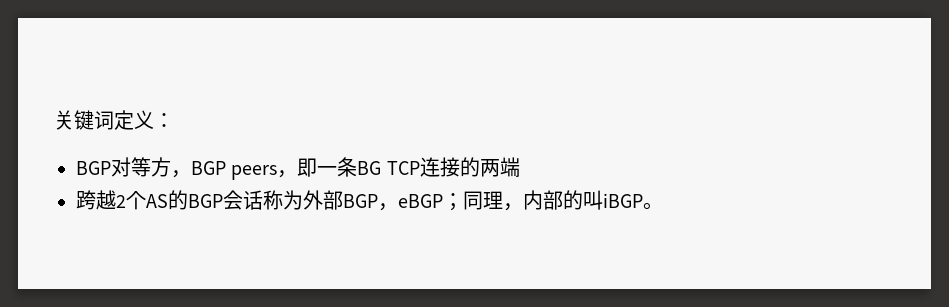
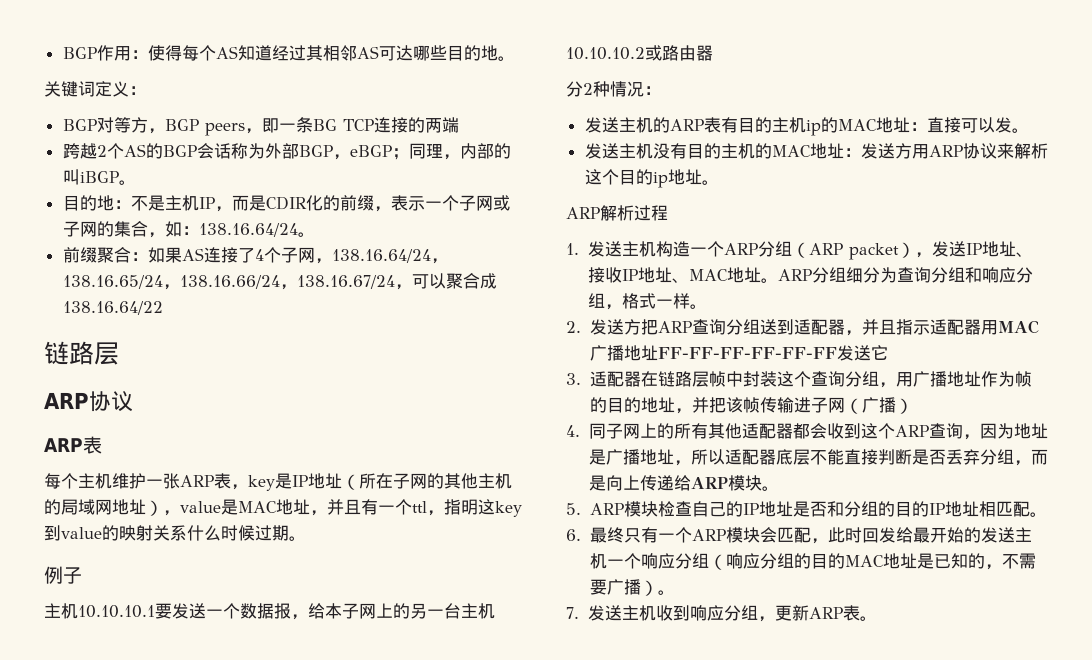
(54, 120) none -> [62,45,515,61] BGP作用：使得每个AS知道经过其相邻AS可达哪些目的地。 //
(663, 206) none -> [62,195,510,212] [62,221,315,238] [62,247,448,264] [62,273,497,290] [62,301,163,315] [44,341,119,365] [44,391,133,412] [44,436,102,454] [44,473,512,491] [44,499,522,517] [44,525,306,541] [44,566,82,584] [44,603,495,620] [566,45,713,61] [566,81,661,97] [584,117,1029,136] [584,143,1048,159] [584,169,719,188] [566,205,668,221] [566,241,1033,260] [587,267,1033,283] [587,293,707,310] [566,319,1039,336] [589,345,888,361] [566,371,1032,388] [589,397,913,414] [566,423,1048,440] [588,449,1048,466] [588,475,779,491] [566,501,1047,517] [566,527,1032,544] [589,553,1036,570] [589,579,675,596] [566,605,877,622] // 目的地：不是主机IP，而是CDIR化的前缀，表示一个子网或子网的集合，如：138.16.64/24。 // 前缀聚合：如果AS连接了4个子网，138.16.64/24，138.16.65/24，138.16.66/24，138.16.67/24，可以聚合成138.16.64/22 // 链路层 // ARP协议 // ARP表 // 每个主机维护一张ARP表，key是IP地址（所在子网的其他主机的局域网地址），value是MAC地址，并且有一个ttl，指明这key到value的映射关系什么时候过期。 // 例子 // 主机10.10.10.1要发送一个数据报，给本子网上的另一台主机10.10.10.2或路由器 // 分2种情况： // 发送主机的ARP表有目的主机ip的MAC地址：直接可以发。 // 发送主机没有目的主机的MAC地址：发送方用ARP协议来解析这个目的ip地址。 // ARP解析过程 // 1.发送主机构造一个ARP分组（ARP packet），发送IP地址、接收IP地址、MAC地址。ARP分组细分为查询分组和响应分组，格式一样。 // 2.发送方把ARP查询分组送到适配器，并且指示适配器用MAC广播地址FF-FF-FF-FF-FF-FF发送它 // 3.适配器在链路层帧中封装这个查询分组，用广播地址作为帧的目的地址，并把该帧传输进子网（广播） // 4.同子网上的所有其他适配器都会收到这个ARP查询，因为地址是广播地址，所以适配器底层不能直接判断是否丢弃分组，而是向上传递给ARP模块。 // 5. ARP模块检查自己的IP地址是否和分组的目的IP地址相匹配。 // 6.最终只有一个ARP模块会匹配，此时回发给最开始的发送主机一个响应分组（响应分组的目的MAC地址是已知的，不需要广播）。 // 7.发送主机收到响应分组，更新ARP表。

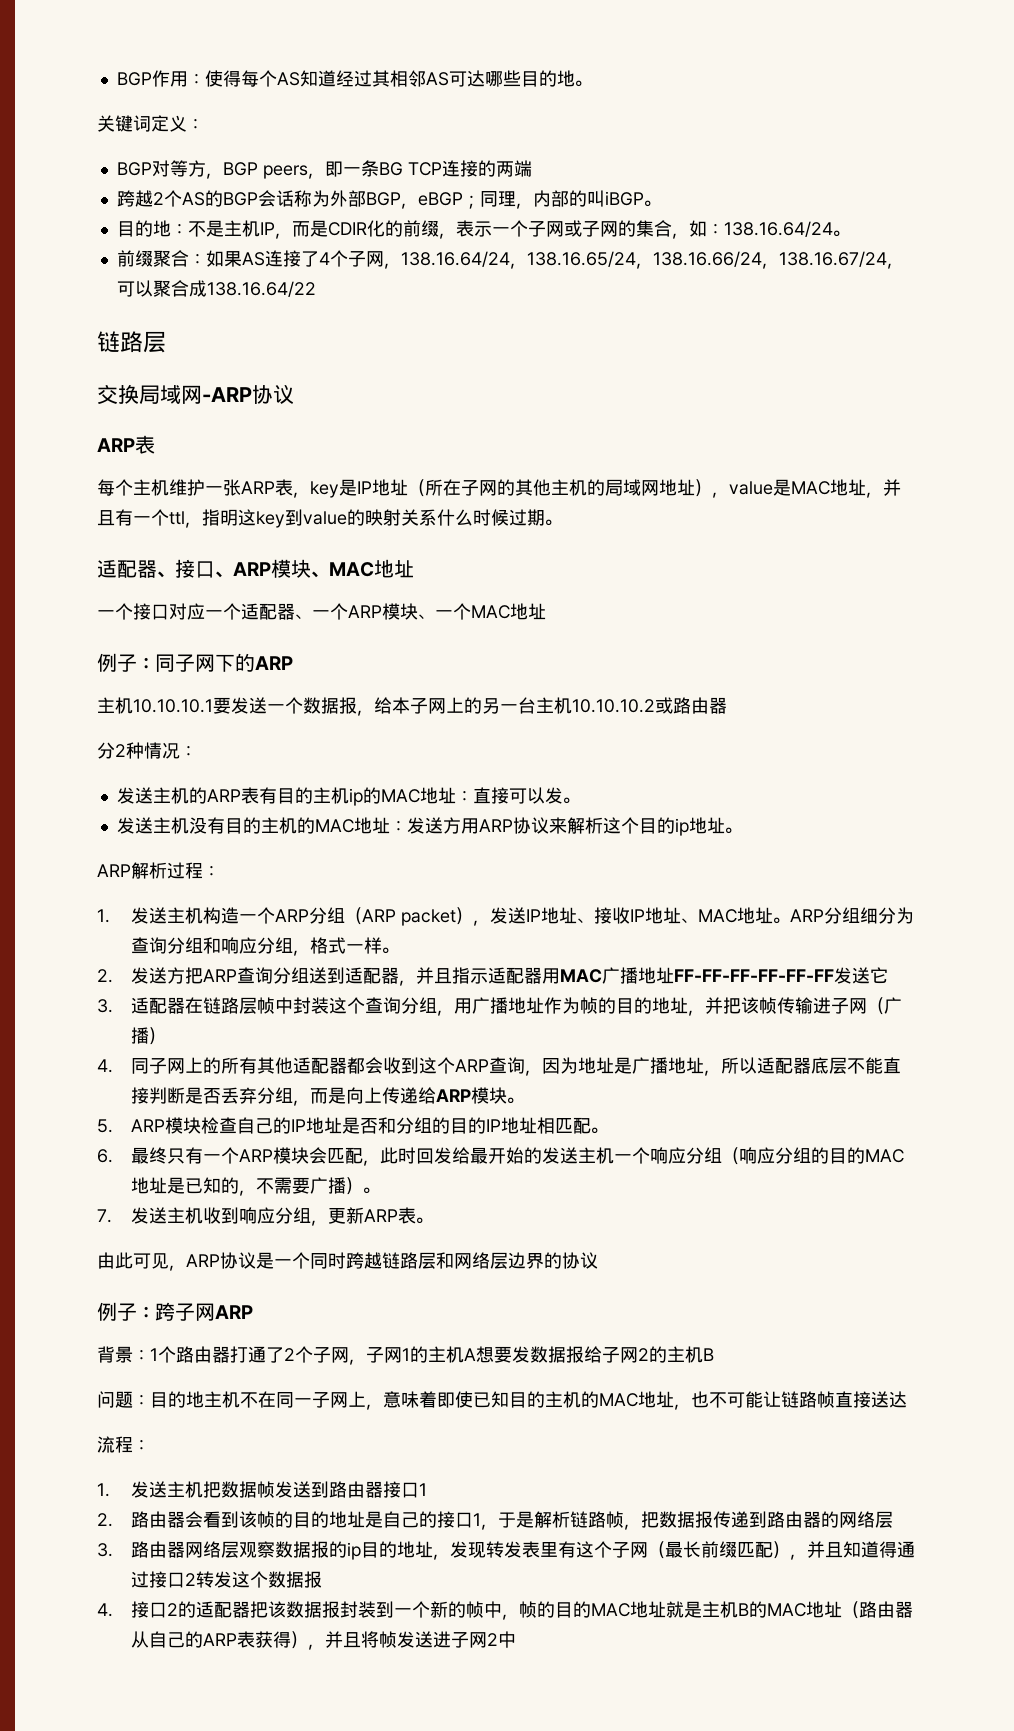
[44,392,89,409] ARP -> [97,384,252,405] 交换局域网-ARP
[44,566,82,584] 例子 -> [97,559,414,578] [97,603,546,620] [97,653,293,672] 适配器、接口、ARP模块、MAC地址 // 一个接口对应一个适配器、一个ARP模块、一个MAC地址 // 例子：同子网下的ARP
(668, 213) none -> [203,865,220,877] ：
(877, 618) none -> [97,1252,598,1271] [97,1302,253,1321] [97,1346,714,1365] [97,1391,907,1410] [97,1436,150,1453] [97,1481,427,1498] [97,1511,893,1530] [97,1541,915,1560] [130,1571,322,1588] [97,1601,913,1620] [130,1631,516,1650] // 由此可见，ARP协议是一个同时跨越链路层和网络层边界的协议 // 例子：跨子网ARP // 背景：1个路由器打通了2个子网，子网1的主机A想要发数据报给子网2的主机B // 问题：目的地主机不在同一子网上，意味着即使已知目的主机的MAC地址，也不可能让链路帧直接送达 // 流程： // 1.发送主机把数据帧发送到路由器接口1 // 2.路由器会看到该帧的目的地址是自己的接口1，于是解析链路帧，把数据报传递到路由器的网络层 // 3.路由器网络层观察数据报的ip目的地址，发现转发表里有这个子网（最长前缀匹配），并且知道得通过接口2转发这个数据报 // 4.接口2的适配器把该数据报封装到一个新的帧中，帧的目的MAC地址就是主机B的MAC地址（路由器从自己的ARP表获得），并且将帧发送进子网2中

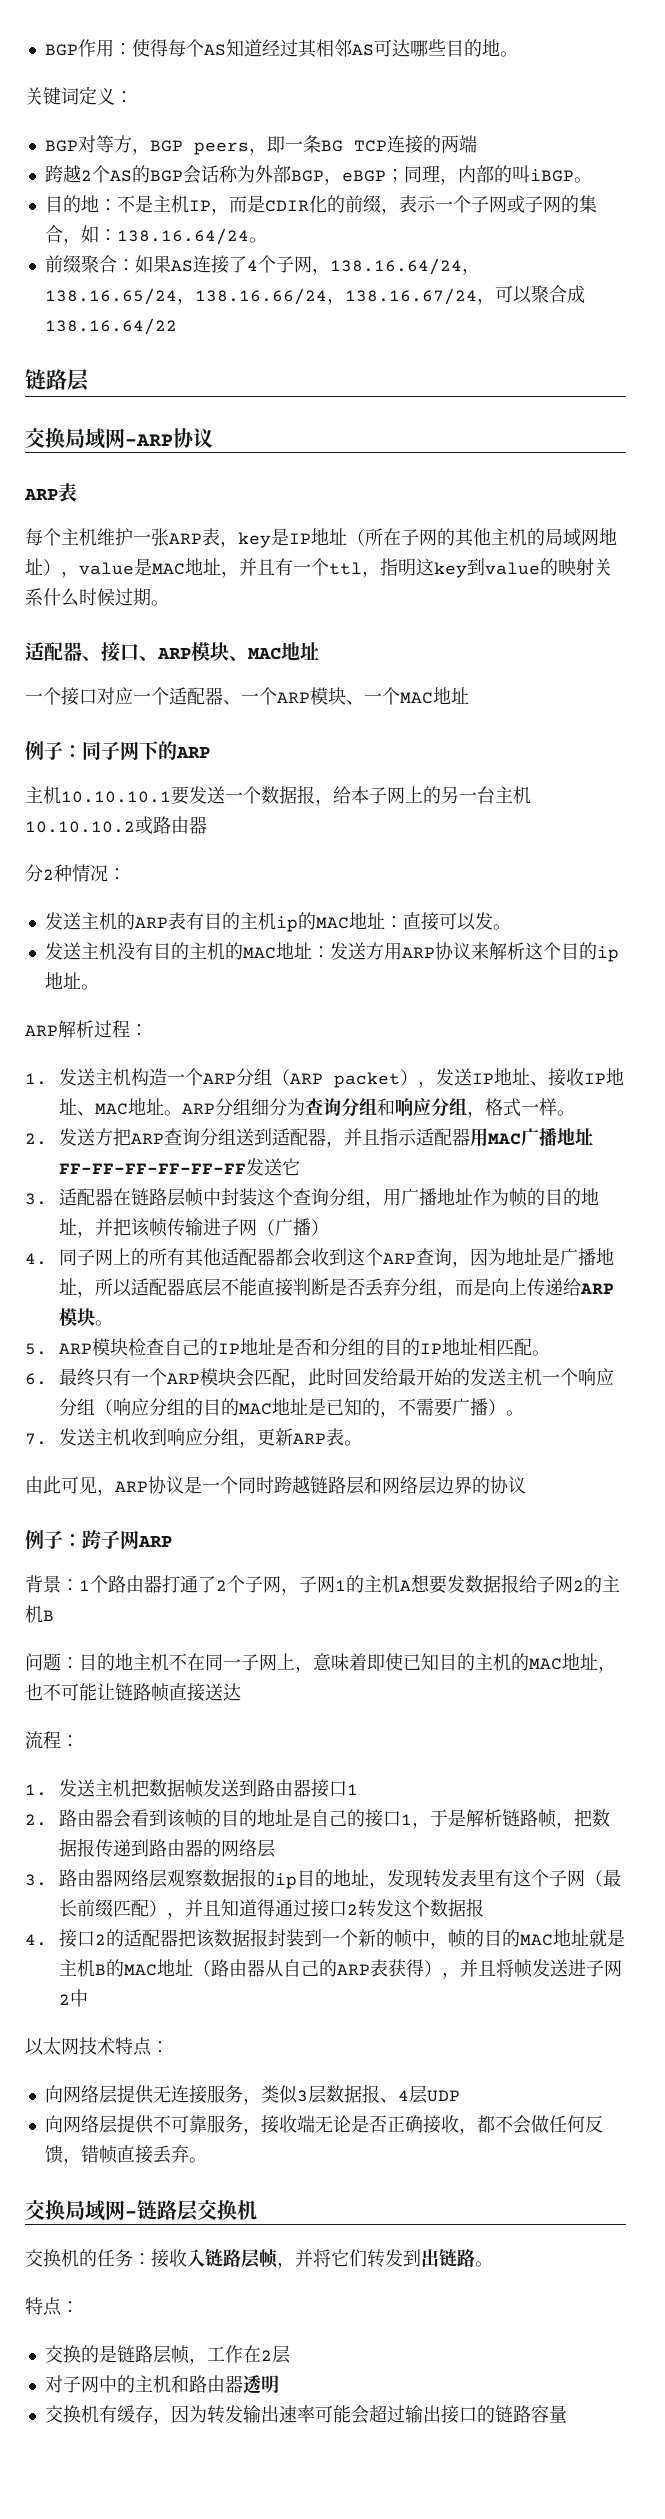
(516, 1639) none -> [25,2037,169,2056] [44,2084,460,2105] [44,2115,603,2135] [44,2145,207,2165] [25,2199,257,2221] [25,2249,493,2269] [25,2297,79,2316] [44,2345,290,2365] [44,2375,279,2394] [44,2404,567,2425] // 以太网技术特点： // 向网络层提供无连接服务，类似3层数据报、4层UDP // 向网络层提供不可靠服务，接收端无论是否正确接收，都不会做任何反馈，错帧直接丢弃。 // 交换局域网-链路层交换机 // 交换机的任务：接收入链路层帧，并将它们转发到出链路。 // 特点： // 交换的是链路层帧，工作在2层 // 对子网中的主机和路由器透明 // 交换机有缓存，因为转发输出速率可能会超过输出接口的链路容量

